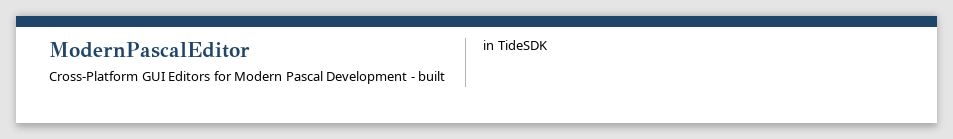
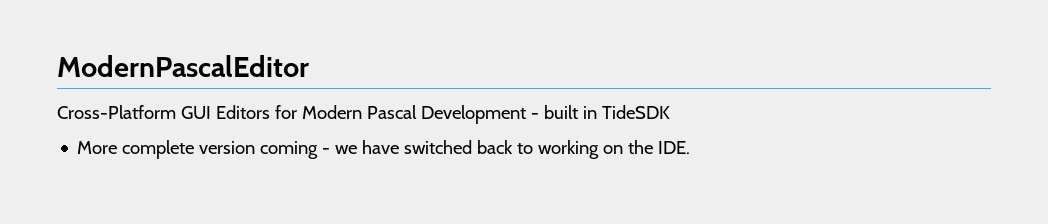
(548, 45) none -> [77,140,691,159] // More complete version coming - we have switched back to working on the IDE.

